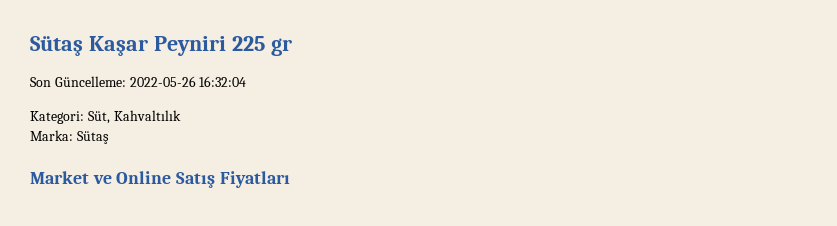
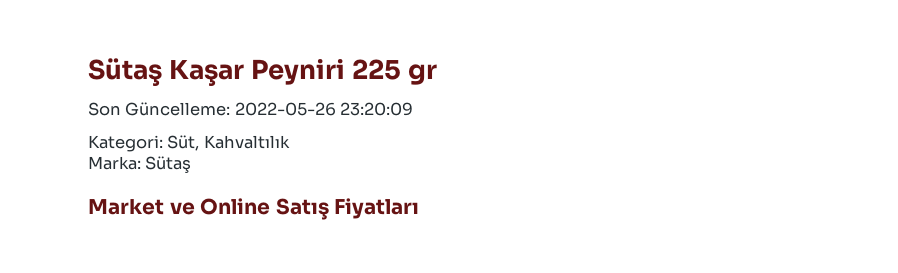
[199,76,247,87] 16:32:04 -> [340,102,414,116] 23:20:09

